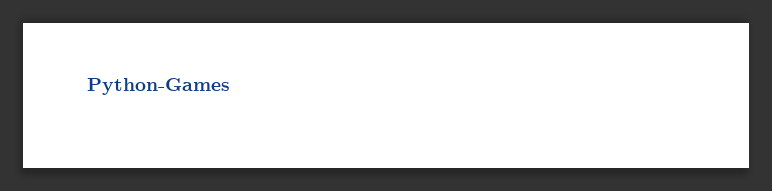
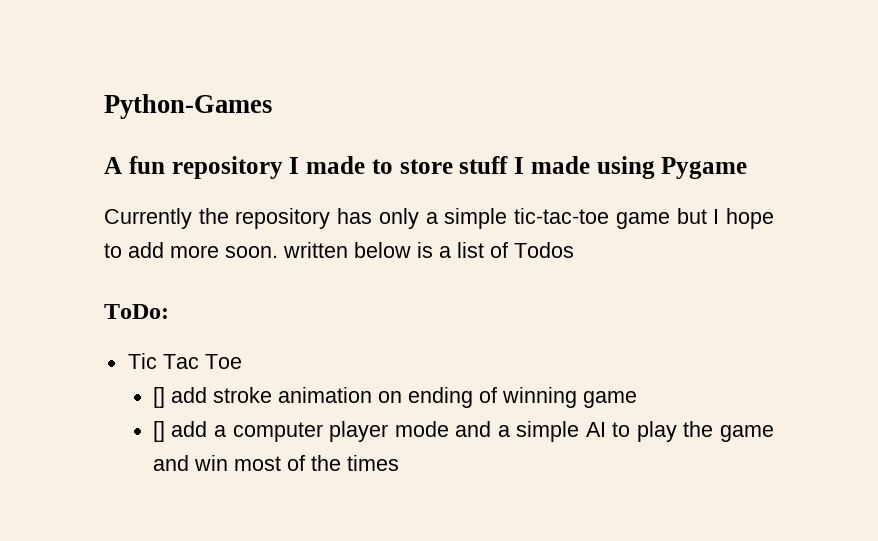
(230, 86) none -> [104,156,748,179] [104,208,775,229] [104,242,574,258] [104,304,169,319] [127,353,242,369] [152,387,637,408] [152,421,774,442] [152,455,399,471] // A fun repository I made to store stuff I made using Pygame // Currently the repository has only a simple tic-tac-toe game but I hope to add more soon. written below is a list of Todos // ToDo: // Tic Tac Toe // [] add stroke animation on ending of winning game // [] add a computer player mode and a simple AI to play the game and win most of the times

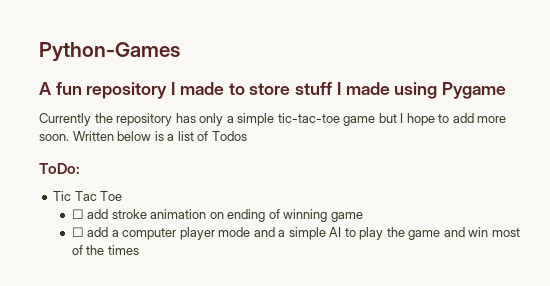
[283,242,348,258] written -> [72,131,114,141] Written
[152,387,165,408] [] -> [71,209,84,219] ☐
[152,421,165,442] [] -> [71,227,84,237] ☐

